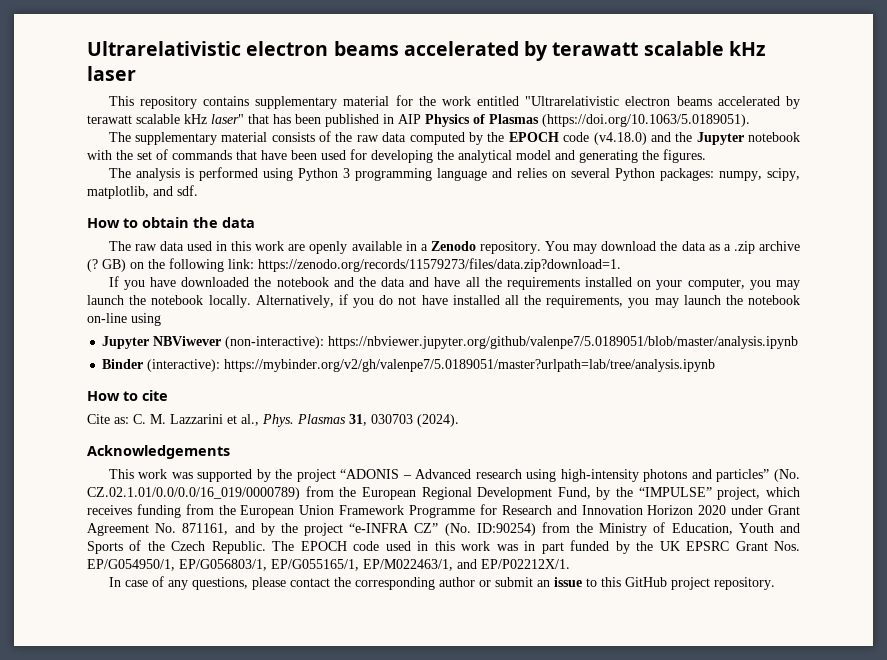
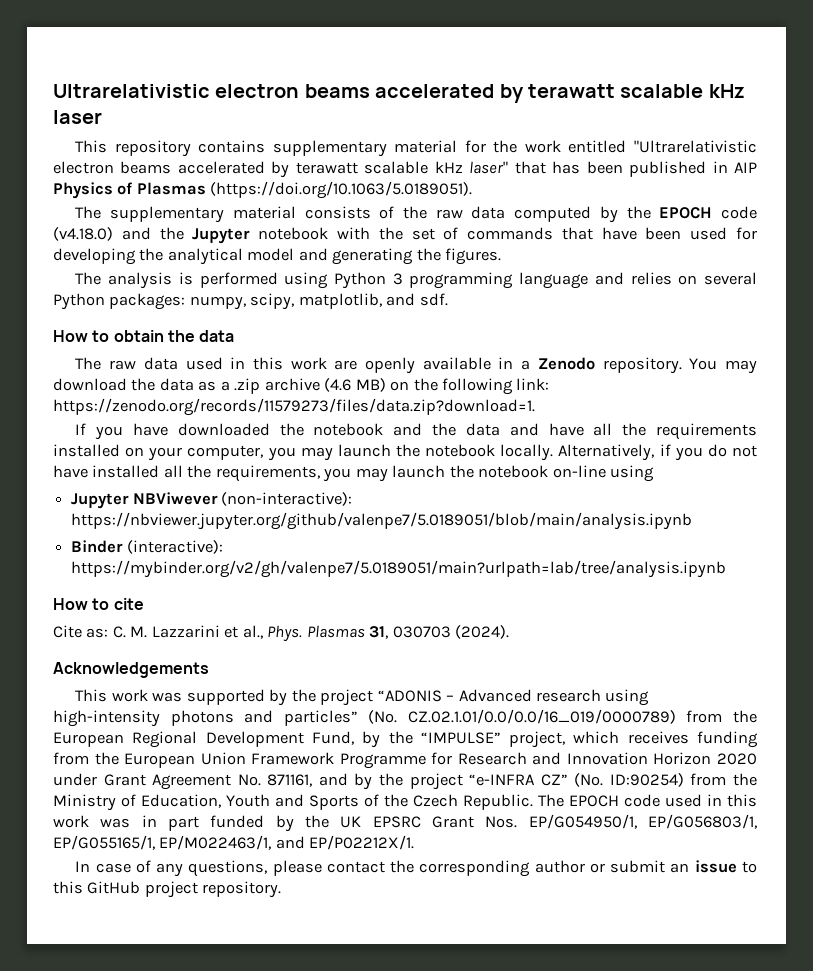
[87,259,126,272] (? GB) -> [324,378,386,392] (4.6 MB)
[328,336,799,349] https://nbviewer.jupyter.org/github/valenpe7/5.0189051/blob/master/analysis.ipynb -> [71,512,693,530] https://nbviewer.jupyter.org/github/valenpe7/5.0189051/blob/main/analysis.ipynb
[224,359,716,372] https://mybinder.org/v2/gh/valenpe7/5.0189051/master?urlpath=lab/tree/analysis.ipynb -> [71,560,727,578] https://mybinder.org/v2/gh/valenpe7/5.0189051/main?urlpath=lab/tree/analysis.ipynb

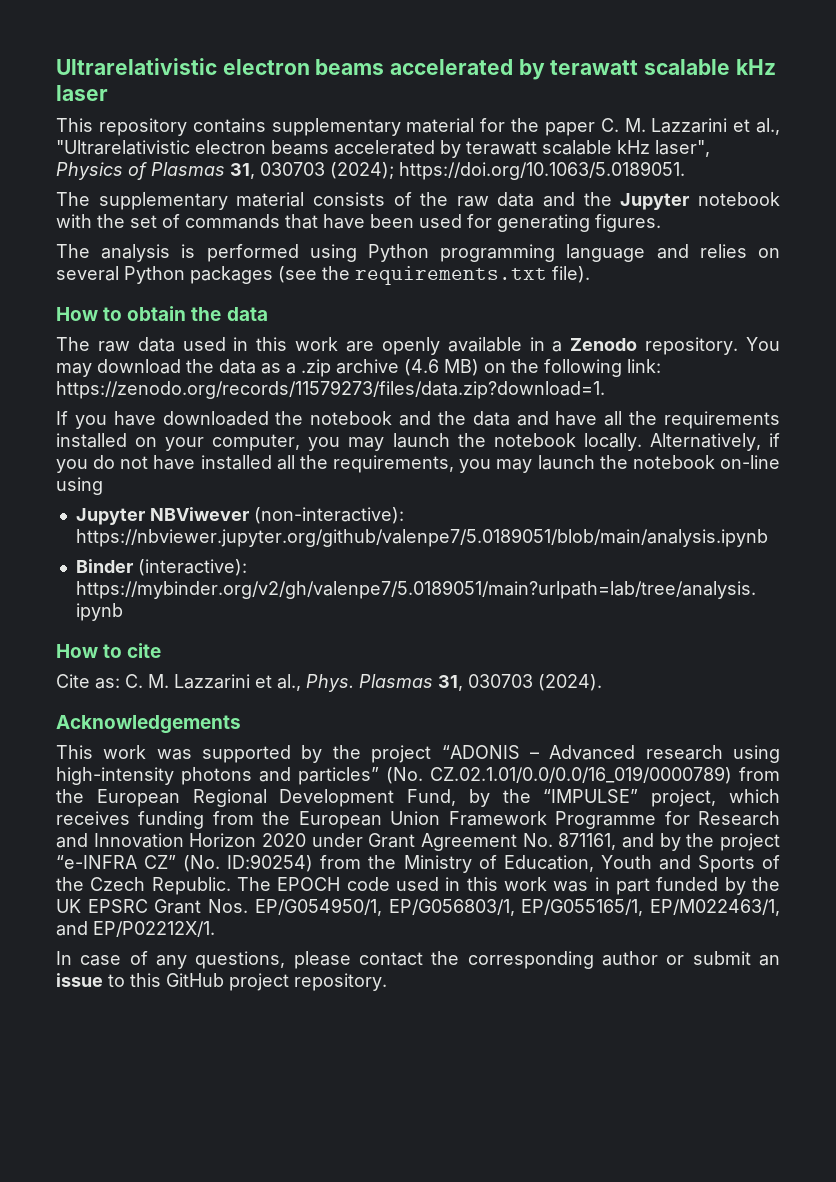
[524,140,627,153] work entitled -> [544,118,781,136] paper C. M. Lazzarini et al.,
[469,161,757,177] [53,181,473,199] laser" that has been published in AIP Physics of Plasmas (https://doi.org/10.1063/5.0189051). -> [655,140,710,157] [56,161,685,180] laser", Physics of Plasmas 31, 030703 (2024); https://doi.org/10.1063/5.0189051.
[514,206,757,223] [53,227,113,241] computed by the EPOCH code (v4.18.0) -> (535, 199) none
[53,248,441,265] developing the analytical model and generating the -> [497,214,590,232] generating
[392,273,403,285] 3 -> (429, 253) none
[109,293,448,310] packages: numpy, scipy, matplotlib, and sdf. -> [190,266,590,285] packages (see the requirements.txt file).

